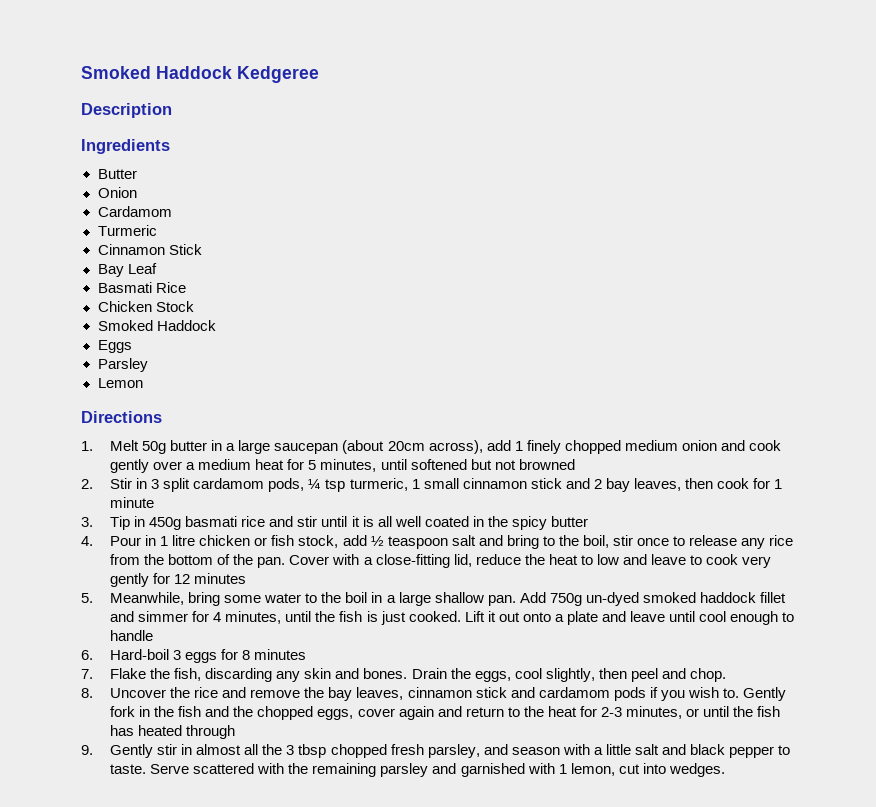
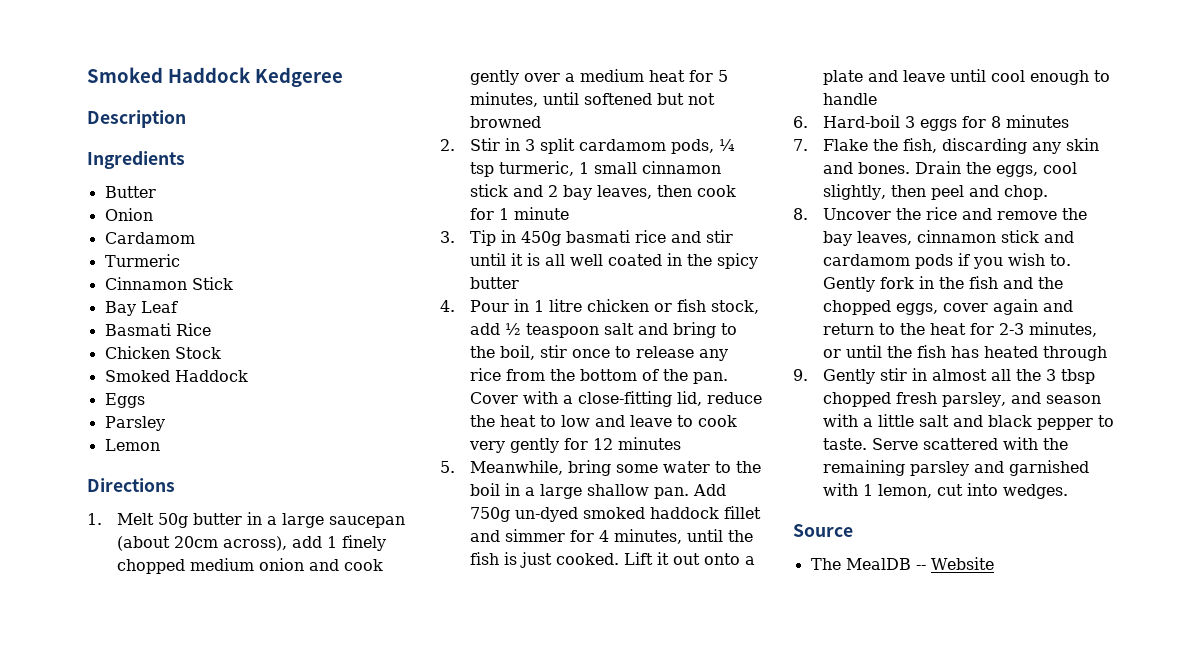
(725, 770) none -> [793,524,853,537] [810,557,994,570] // Source // The MealDB -- Website

